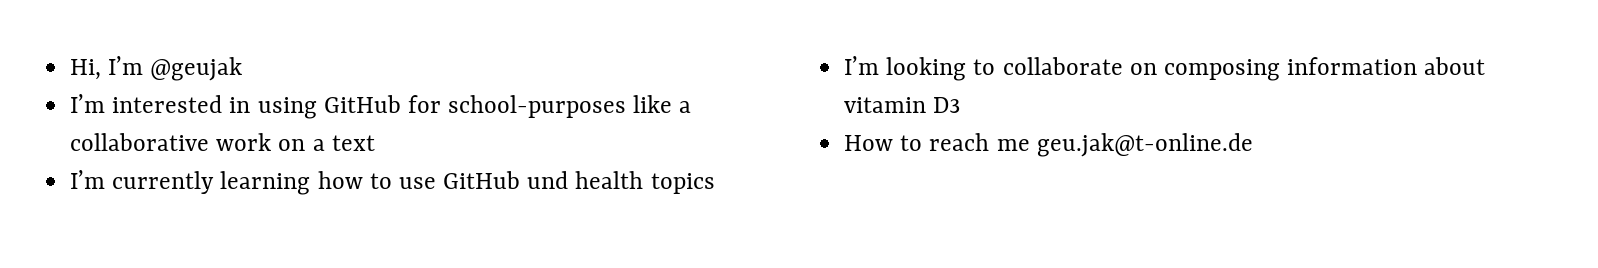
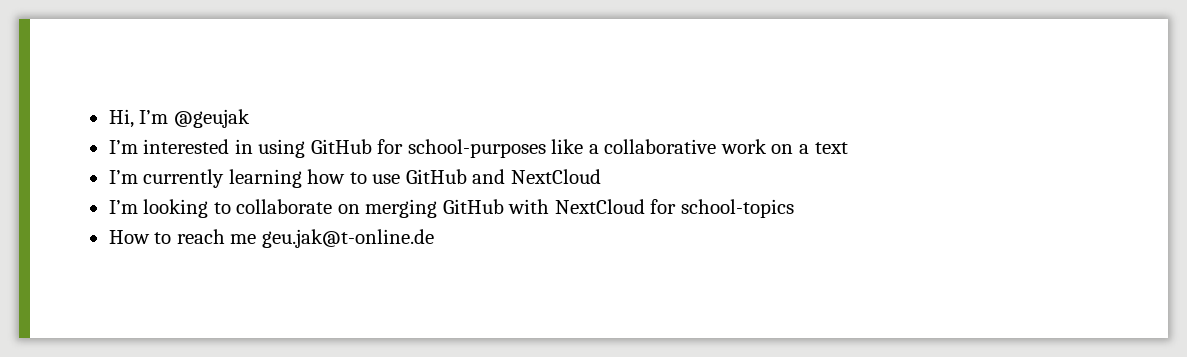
[527,171,715,194] und health topics -> [472,169,601,184] and NextCloud
[1163,57,1486,81] [844,97,961,113] composing information about vitamin D3 -> [365,199,794,218] merging GitHub with NextCloud for school-topics

